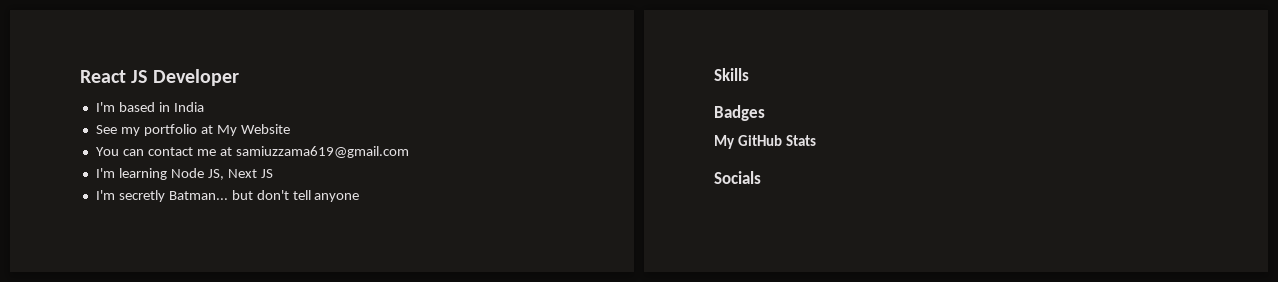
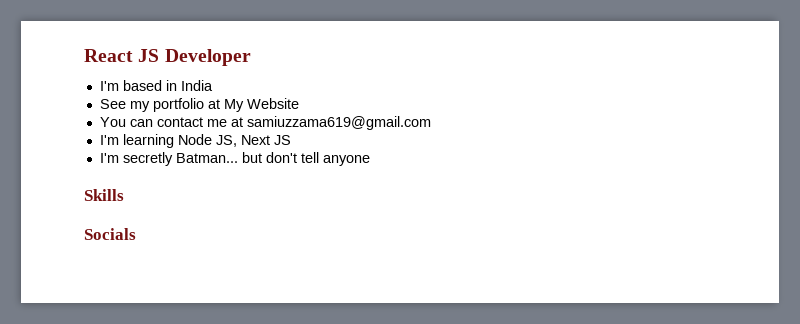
[714,105,765,121] [714,135,816,149] // Badges // My GitHub Stats -> (124, 195) none

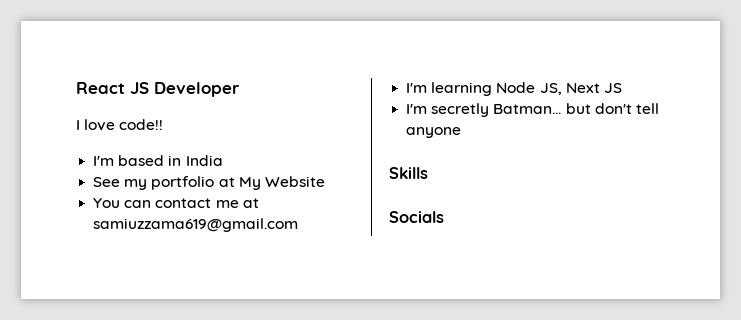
(251, 57) none -> [76,119,164,131] // I love code!!

